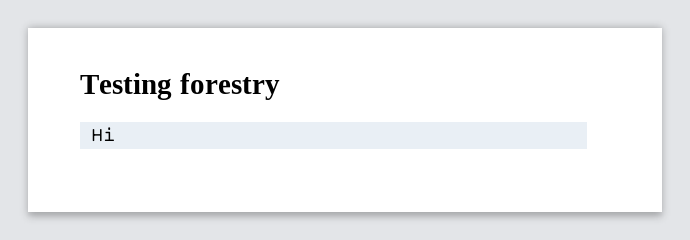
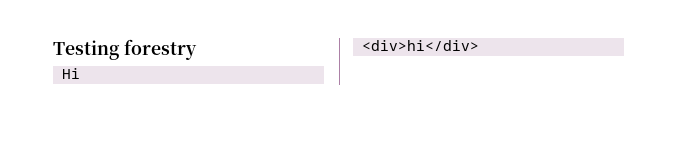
(116, 134) none -> [361,40,479,51] // <div>hi</div>

